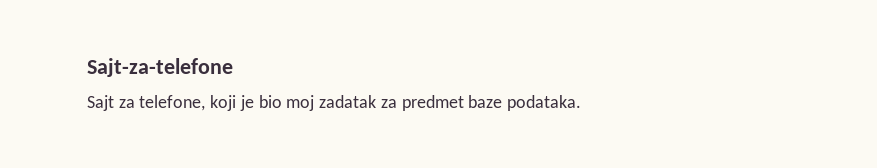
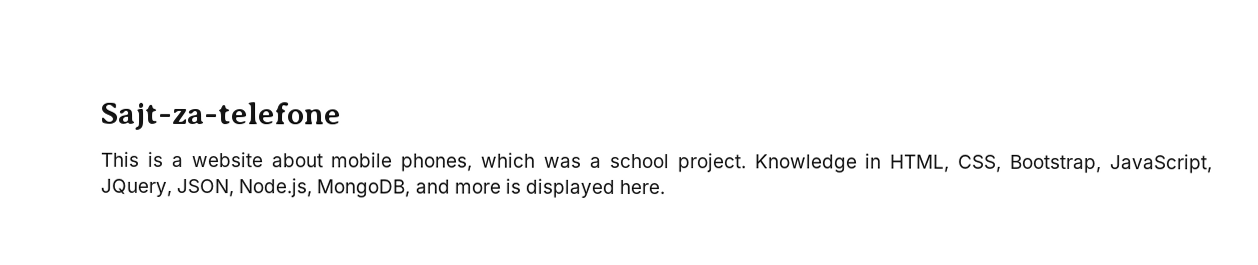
[87,95,581,111] Sajt za telefone, koji je bio moj zadatak za predmet baze podataka. -> [100,151,1212,174] [100,178,666,198] This is a website about mobile phones, which was a school project. Knowledge in HTML, CSS, Bootstrap, JavaScript, JQuery, JSON, Node.js, MongoDB, and more is displayed here.

